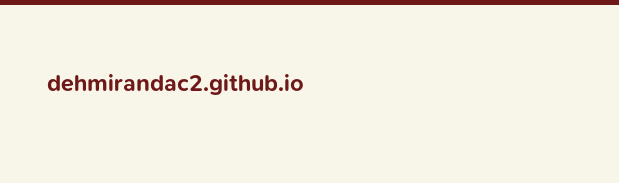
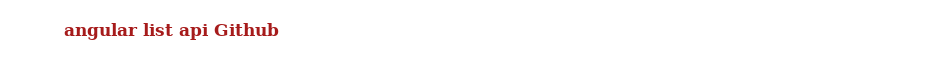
[47,74,304,95] dehmirandac2.github.io -> [64,23,279,40] angular list api Github

